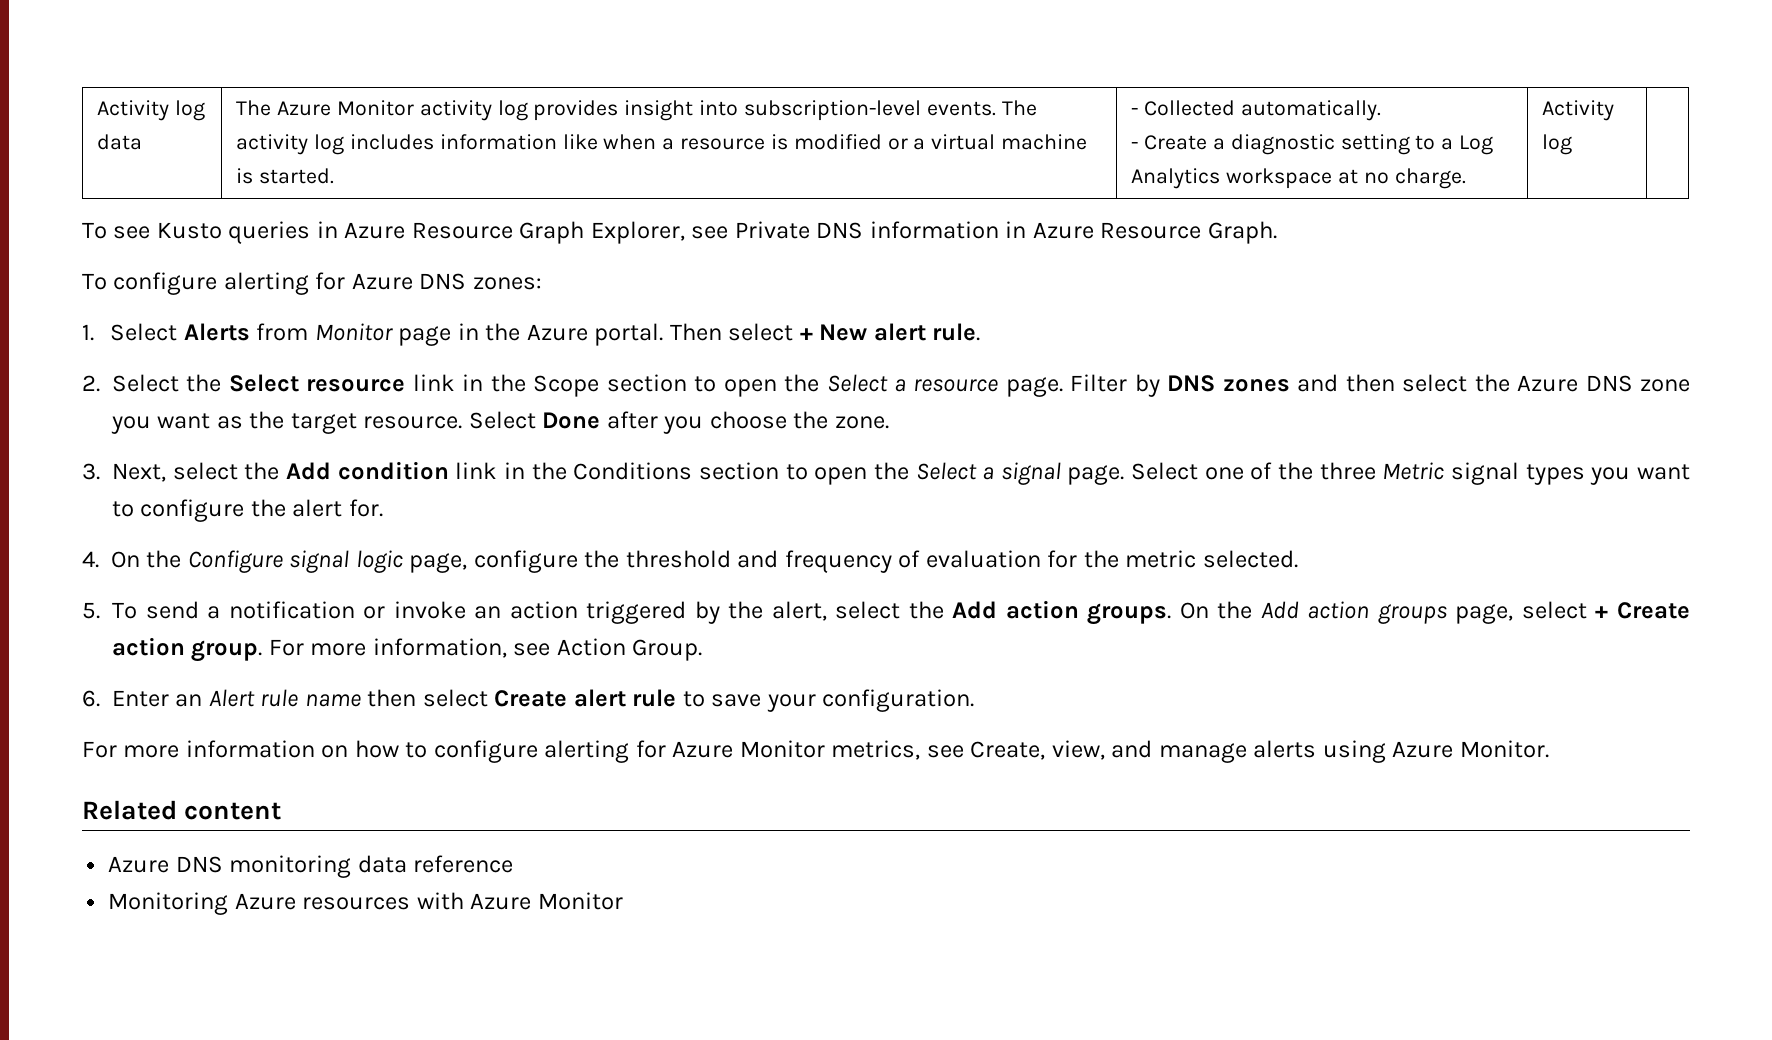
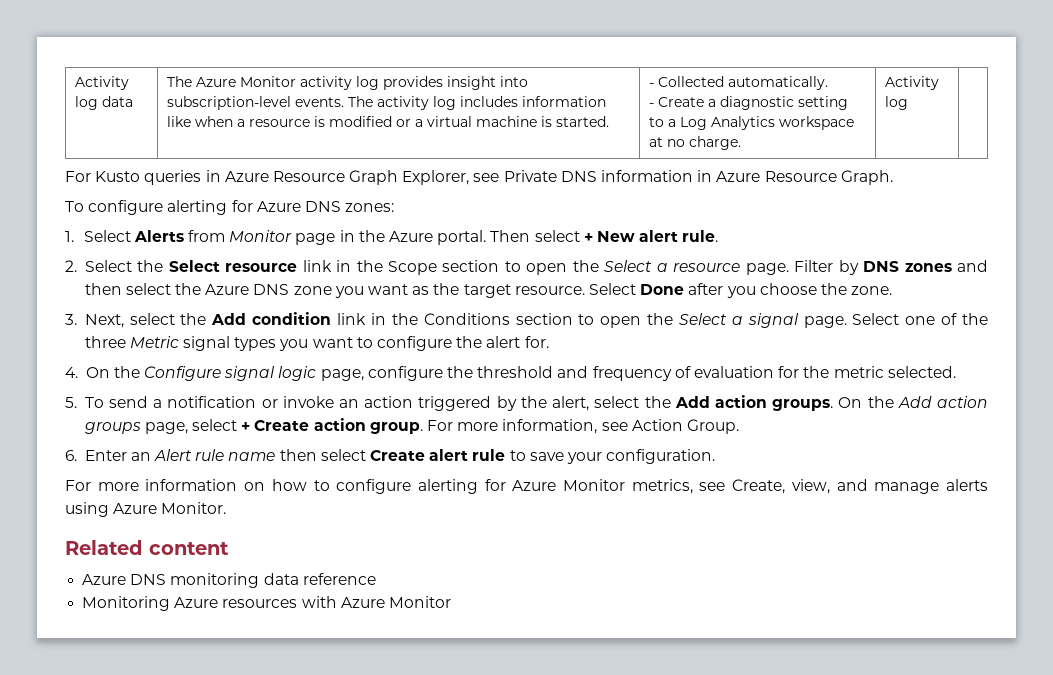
[82,222,151,239] To see -> [65,171,91,182] For

